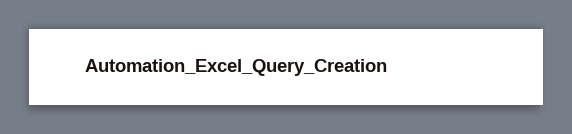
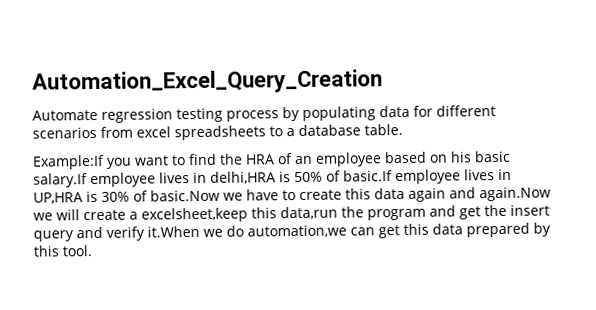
(387, 67) none -> [32,105,496,123] [32,123,403,141] [32,150,511,170] [33,168,512,188] [33,186,551,204] [33,204,550,223] [33,222,551,242] [33,245,92,257] // Automate regression testing process by populating data for different scenarios from excel spreadsheets to a database table. // Example:If you want to find the HRA of an employee based on his basic salary.If employee lives in delhi,HRA is 50% of basic.If employee lives in UP,HRA is 30% of basic.Now we have to create this data again and again.Now we will create a excelsheet,keep this data,run the program and get the insert query and verify it.When we do automation,we can get this data prepared by this tool.

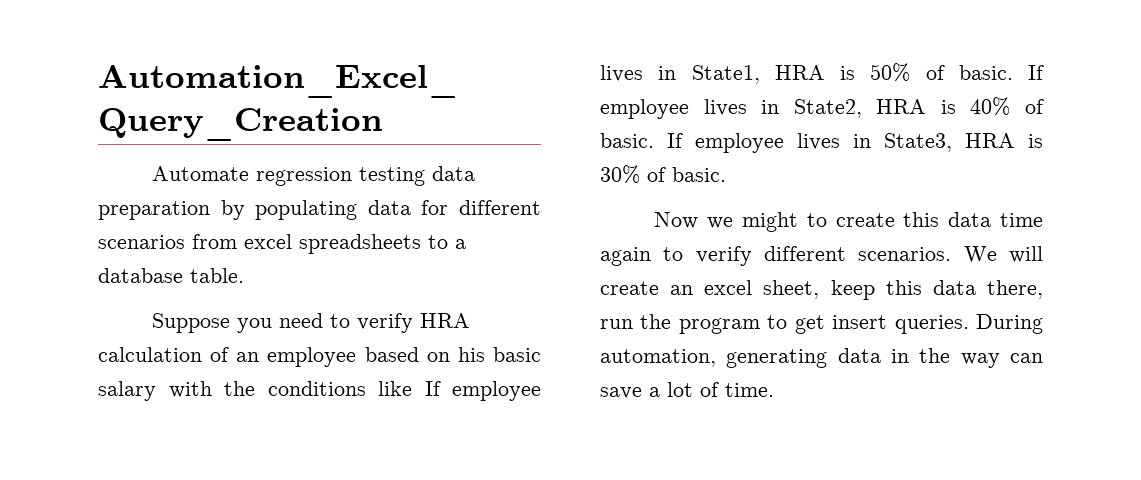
[226,110,279,122] process -> [432,166,476,181] [98,201,210,220] data preparation
[32,153,275,170] Example:If you want to find the HRA -> [152,313,471,333] [98,347,202,362] Suppose you need to verify HRA calculation
[33,171,276,188] salary.If employee lives in delhi,HRA -> [98,381,541,401] [600,65,825,84] salary with the conditions like If employee lives in State1, HRA
[343,168,512,185] [33,186,551,204] [33,204,550,223] [33,222,551,242] [33,245,92,257] basic.If employee lives in UP,HRA is 30% of basic.Now we have to create this data again and again.Now we will create a excelsheet,keep this data,run the program and get the insert query and verify it.When we do automation,we can get this data prepared by this tool. -> [958,65,1044,80] [600,97,1044,119] [600,133,1043,153] [600,165,726,184] [654,212,1043,232] [600,246,1043,266] [600,280,1043,300] [600,314,1043,334] [600,348,1043,368] [600,382,774,399] basic. If employee lives in State2, HRA is 40% of basic. If employee lives in State3, HRA is 30% of basic. // Now we might to create this data time again to verify different scenarios. We will create an excel sheet, keep this data there, run the program to get insert queries. During automation, generating data in the way can save a lot of time.

